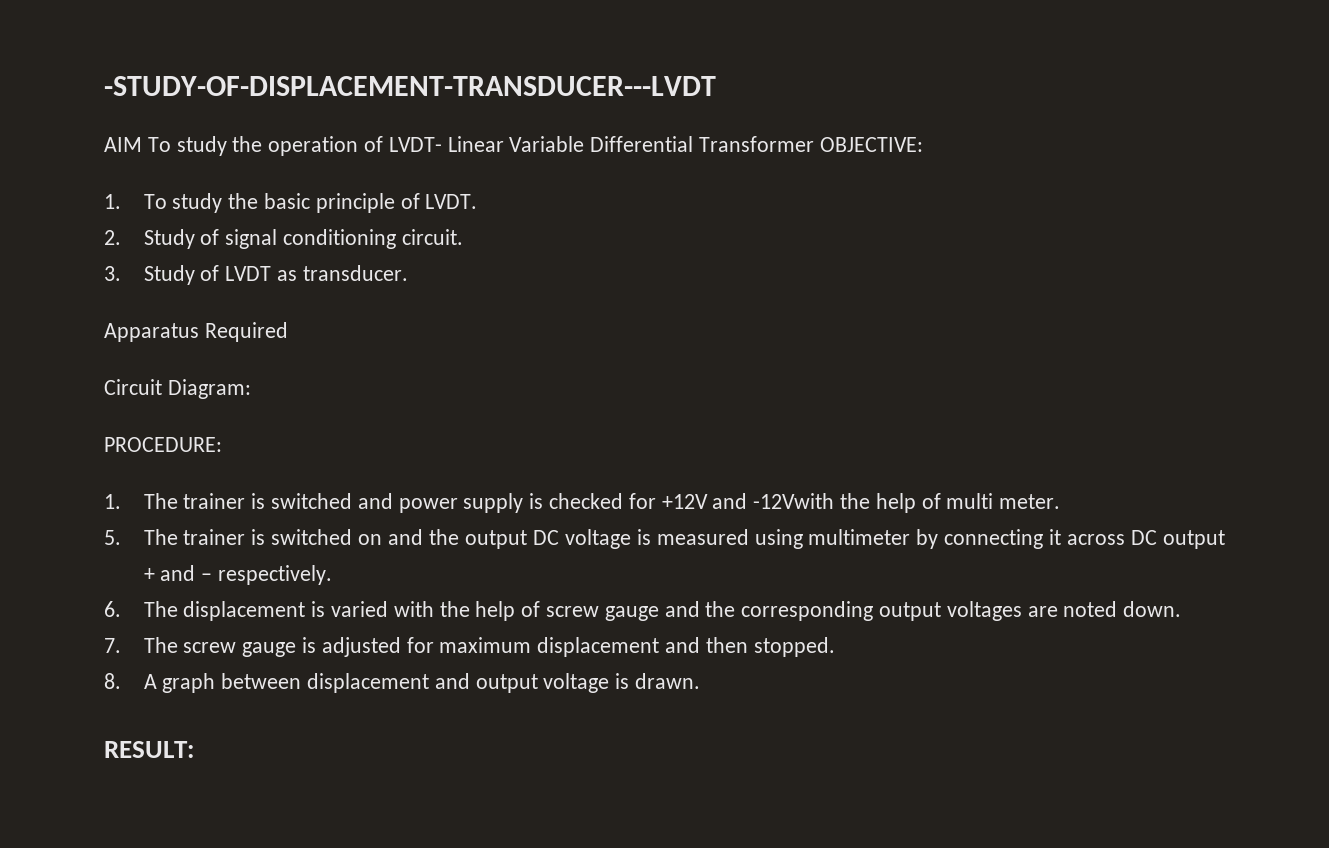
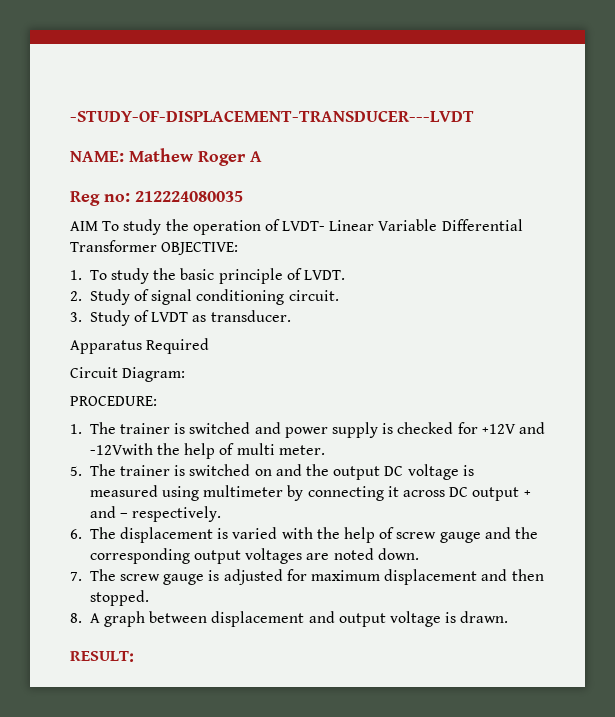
(716, 86) none -> [70,148,262,166] [70,191,243,206] // NAME: Mathew Roger A // Reg no: 212224080035

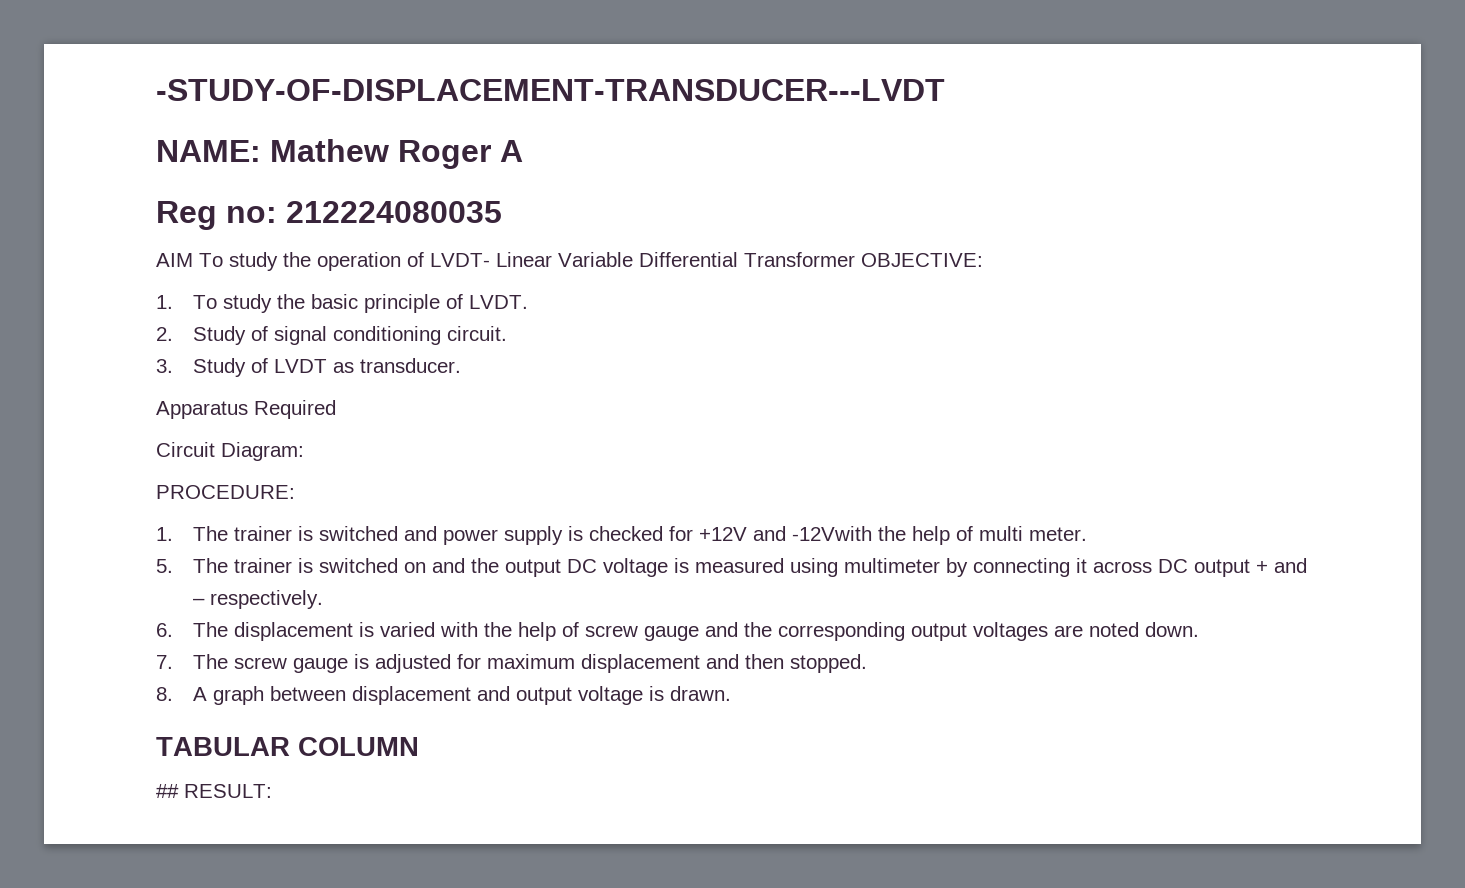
(509, 617) none -> [156,737,419,756] [156,784,179,798] TABULAR COLUMN // ##

